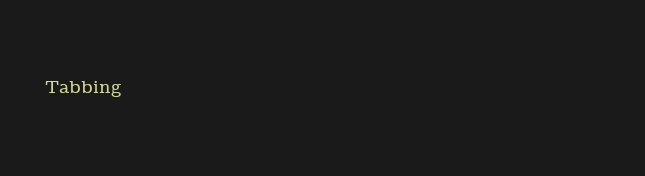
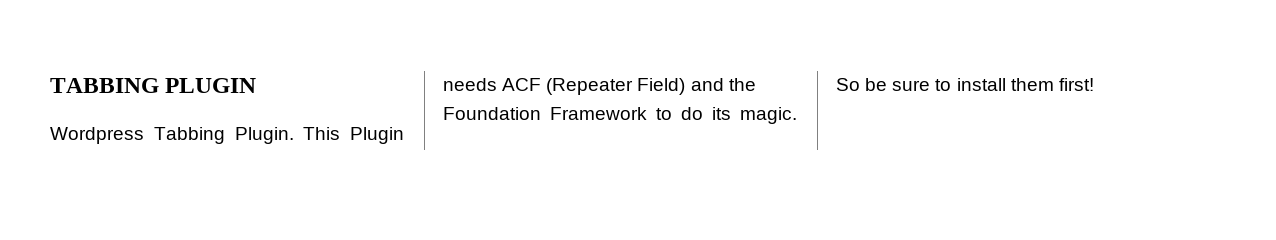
[45,81,122,97] Tabbing -> [50,78,257,93] [50,127,404,144] [443,78,756,95] [443,107,797,124] [836,78,1094,91] TABBING PLUGIN // Wordpress Tabbing Plugin. This Plugin needs ACF (Repeater Field) and the Foundation Framework to do its magic. So be sure to install them first!

